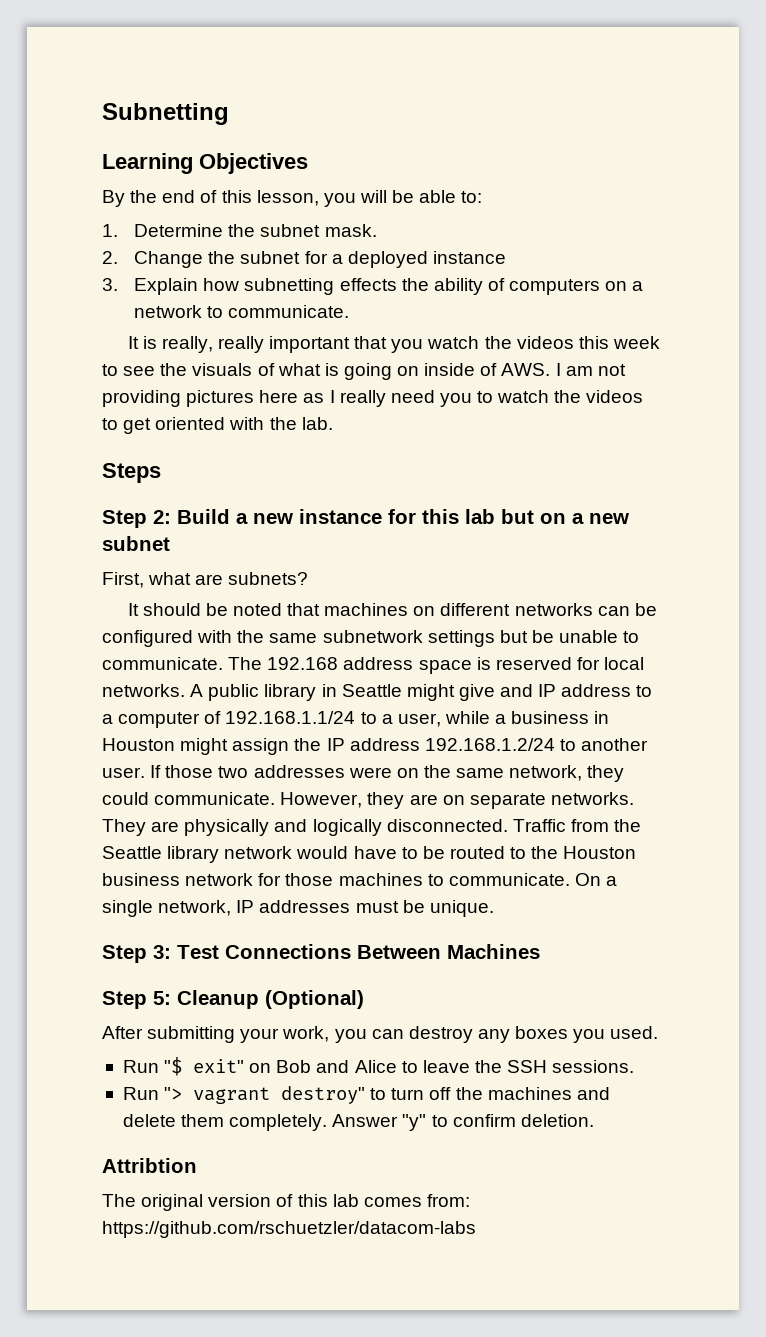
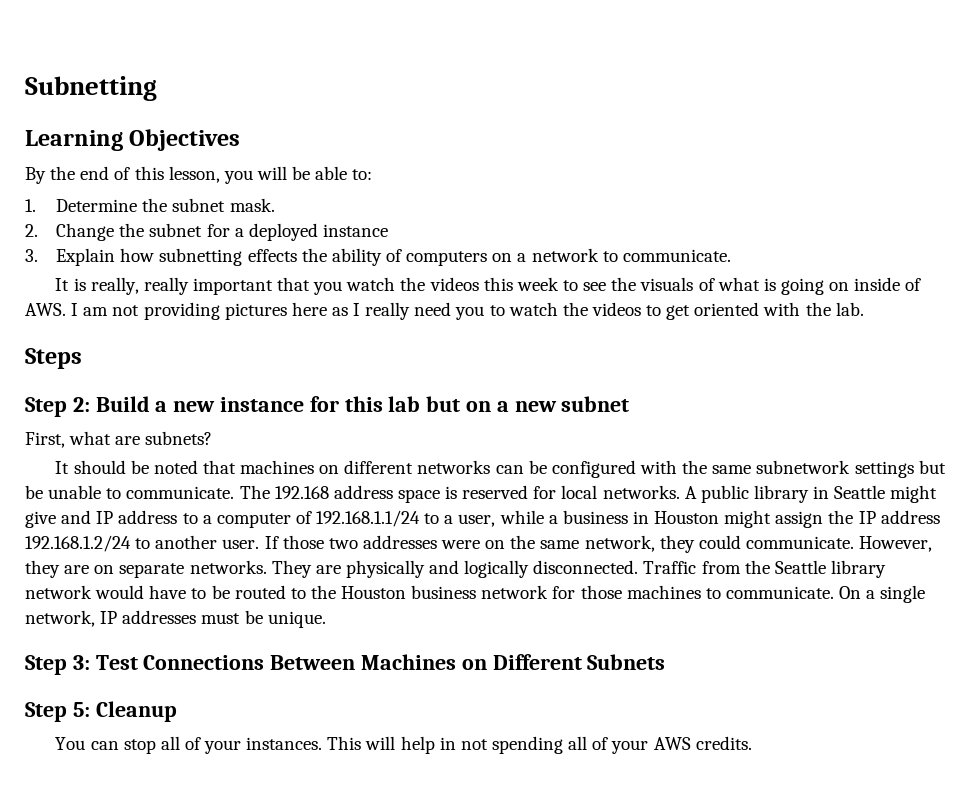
(540, 951) none -> [461,654,666,670] on Different Subnets
[265,990,364,1009] [102,1026,659,1043] [122,1057,635,1076] [122,1086,610,1104] [122,1114,594,1131] [102,1158,197,1173] [102,1194,470,1211] [102,1221,476,1238] (Optional) // After submitting your work, you can destroy any boxes you used. // Run "$ exit" on Bob and Alice to leave the SSH sessions. // Run "> vagrant destroy" to turn off the machines and delete them completely. Answer "y" to confirm deletion. // Attribtion // The original version of this lab comes from: https://github.com/rschuetzler/datacom-labs -> [55,736,752,754] // You can stop all of your instances. This will help in not spending all of your AWS credits.

